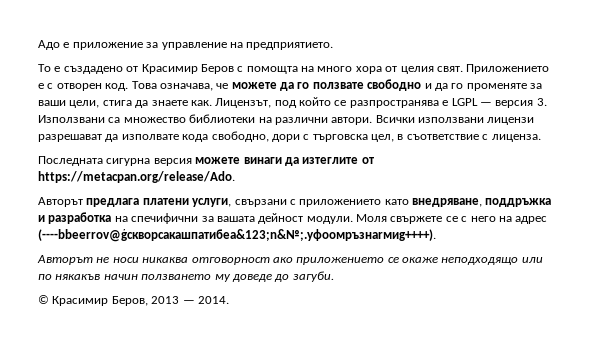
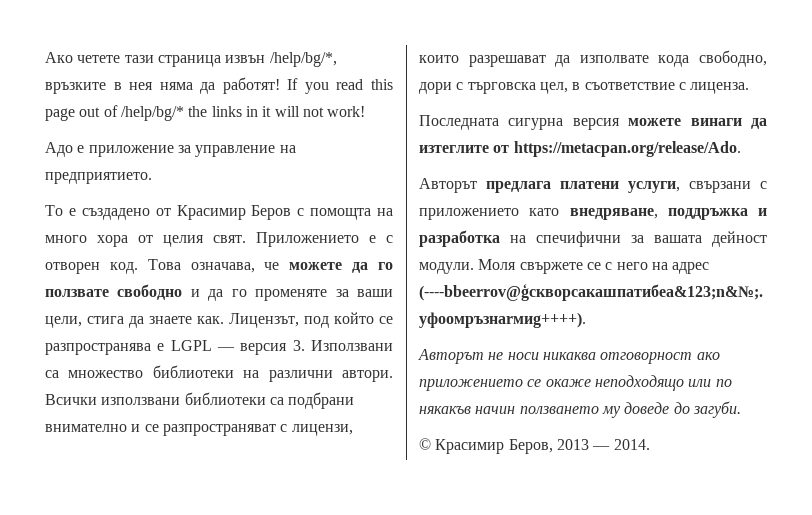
(38, 45) none -> [45,52,337,67] [45,77,393,94] [45,105,366,121] Ако четете тази страница извън /help/bg/*, връзките в нея няма да работят! If you read this page out of /help/bg/* the links in it will not work! //
[487,117,535,125] лицензи -> [184,392,355,409] [45,424,353,436] [419,55,459,63] библиотеки са подбрани внимателно и се разпространяват с лицензи, които

